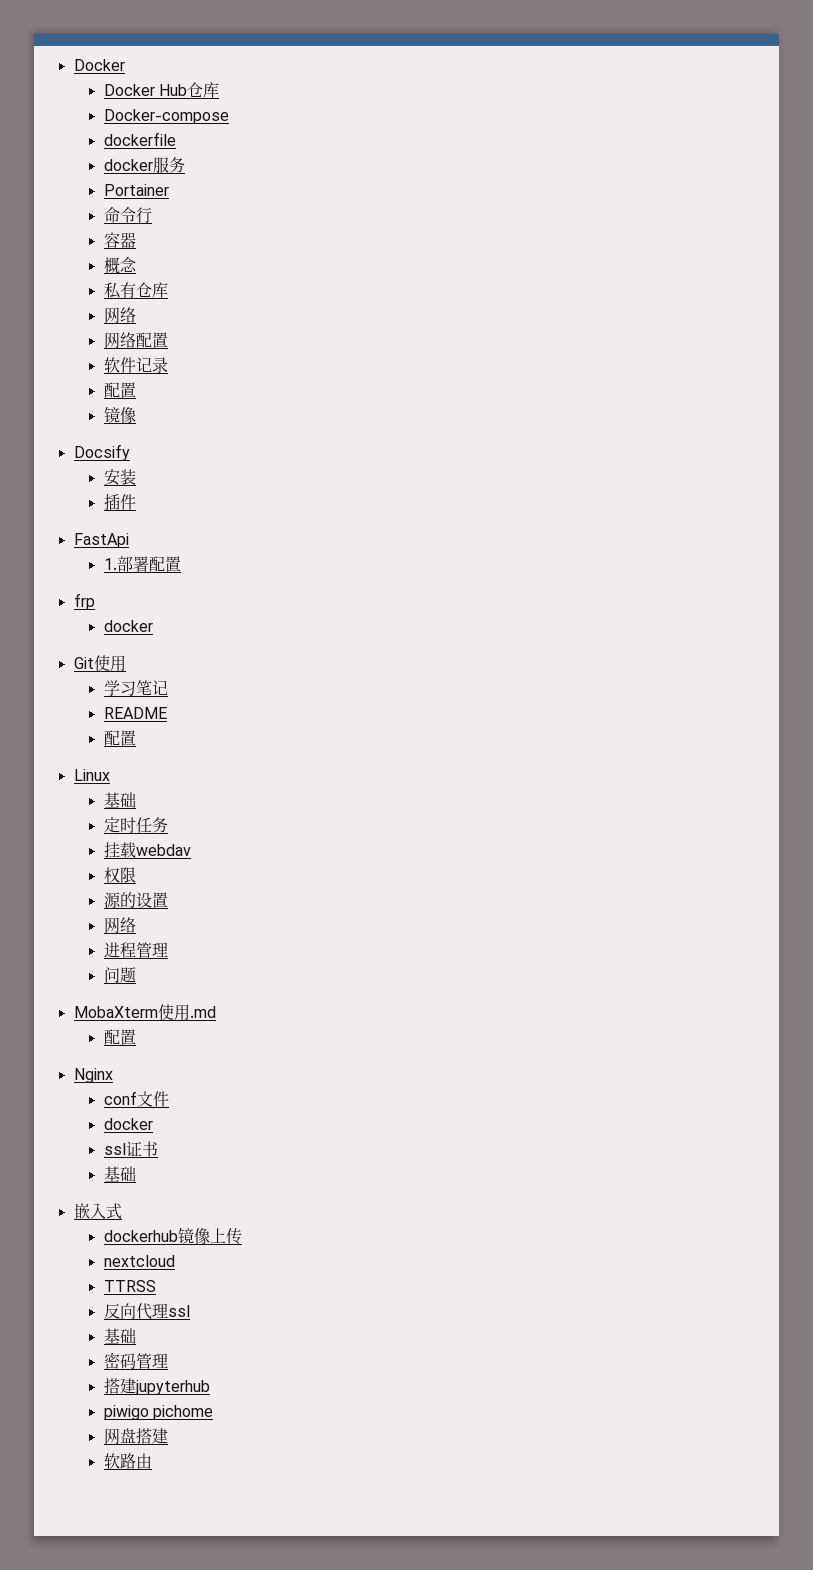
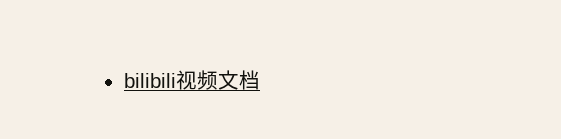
[73,59,125,71] [103,82,219,98] [103,109,229,124] [103,132,176,146] [103,157,185,173] [103,184,169,196] [103,207,152,224] [103,232,136,248] [103,257,137,274] [103,282,168,299] [103,307,136,324] [103,332,168,349] [103,357,168,373] [103,382,136,398] [103,406,136,424] [73,444,130,461] [103,469,136,486] [103,493,136,510] [73,533,129,548] [103,556,181,572] [73,593,95,610] [103,620,153,632] [73,655,126,672] [103,680,168,696] [103,707,167,719] [103,730,136,746] [73,769,110,781] [103,792,136,808] [103,817,168,833] [103,842,191,858] [103,867,136,883] [103,892,168,908] [103,917,136,934] [103,942,168,958] [103,967,136,983] [73,1004,216,1021] [103,1029,136,1045] [73,1068,113,1083] [103,1091,169,1107] [103,1118,153,1130] [103,1141,158,1157] [103,1166,136,1182] [73,1203,122,1219] [103,1227,242,1245] [103,1255,175,1267] [103,1280,156,1292] [103,1303,190,1320] [103,1328,136,1344] [103,1352,168,1369] [103,1378,210,1395] [103,1405,213,1420] [103,1428,168,1445] [103,1453,152,1469] Docker // Docker Hub仓库 // Docker-compose // dockerfile // docker服务 // Portainer // 命令行 // 容器 // 概念 // 私有仓库 // 网络 // 网络配置 // 软件记录 // 配置 // 镜像 // Docsify // 安装 // 插件 // FastApi // 1.部署配置 // frp // docker // Git使用 // 学习笔记 // README // 配置 // Linux // 基础 // 定时任务 // 挂载webdav // 权限 // 源的设置 // 网络 // 进程管理 // 问题 // MobaXterm使用.md // 配置 // Nginx // conf文件 // docker // ssl证书 // 基础 // 嵌入式 // dockerhub镜像上传 // nextcloud // TTRSS // 反向代理ssl // 基础 // 密码管理 // 搭建jupyterhub // piwigo pichome // 网盘搭建 // 软路由 -> [123,70,260,90] bilibili视频文档

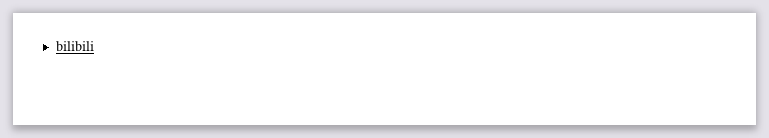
[175,70,260,90] 视频文档 -> (94, 46) none

